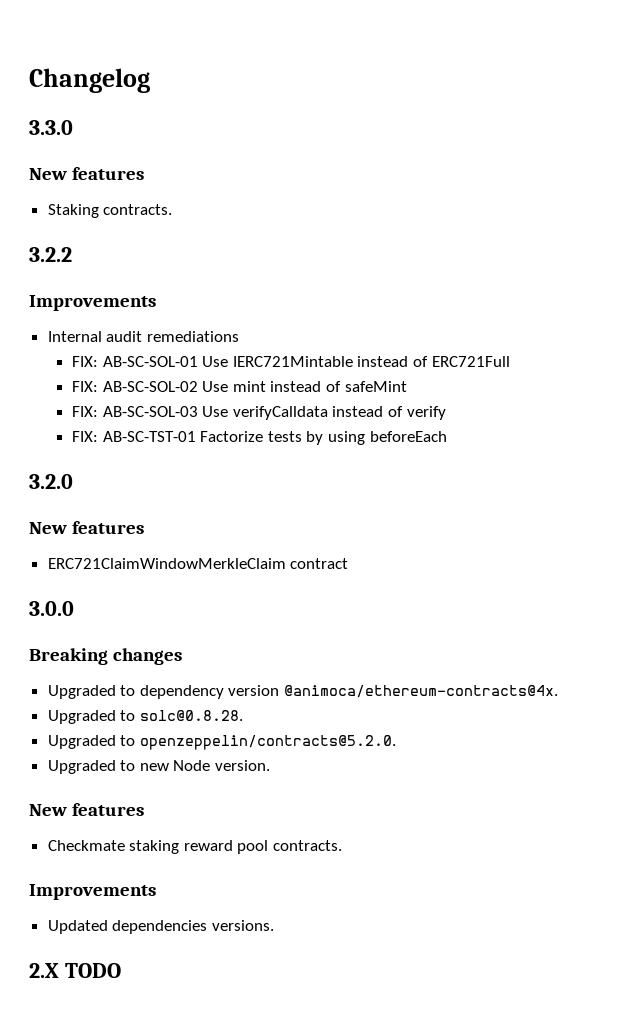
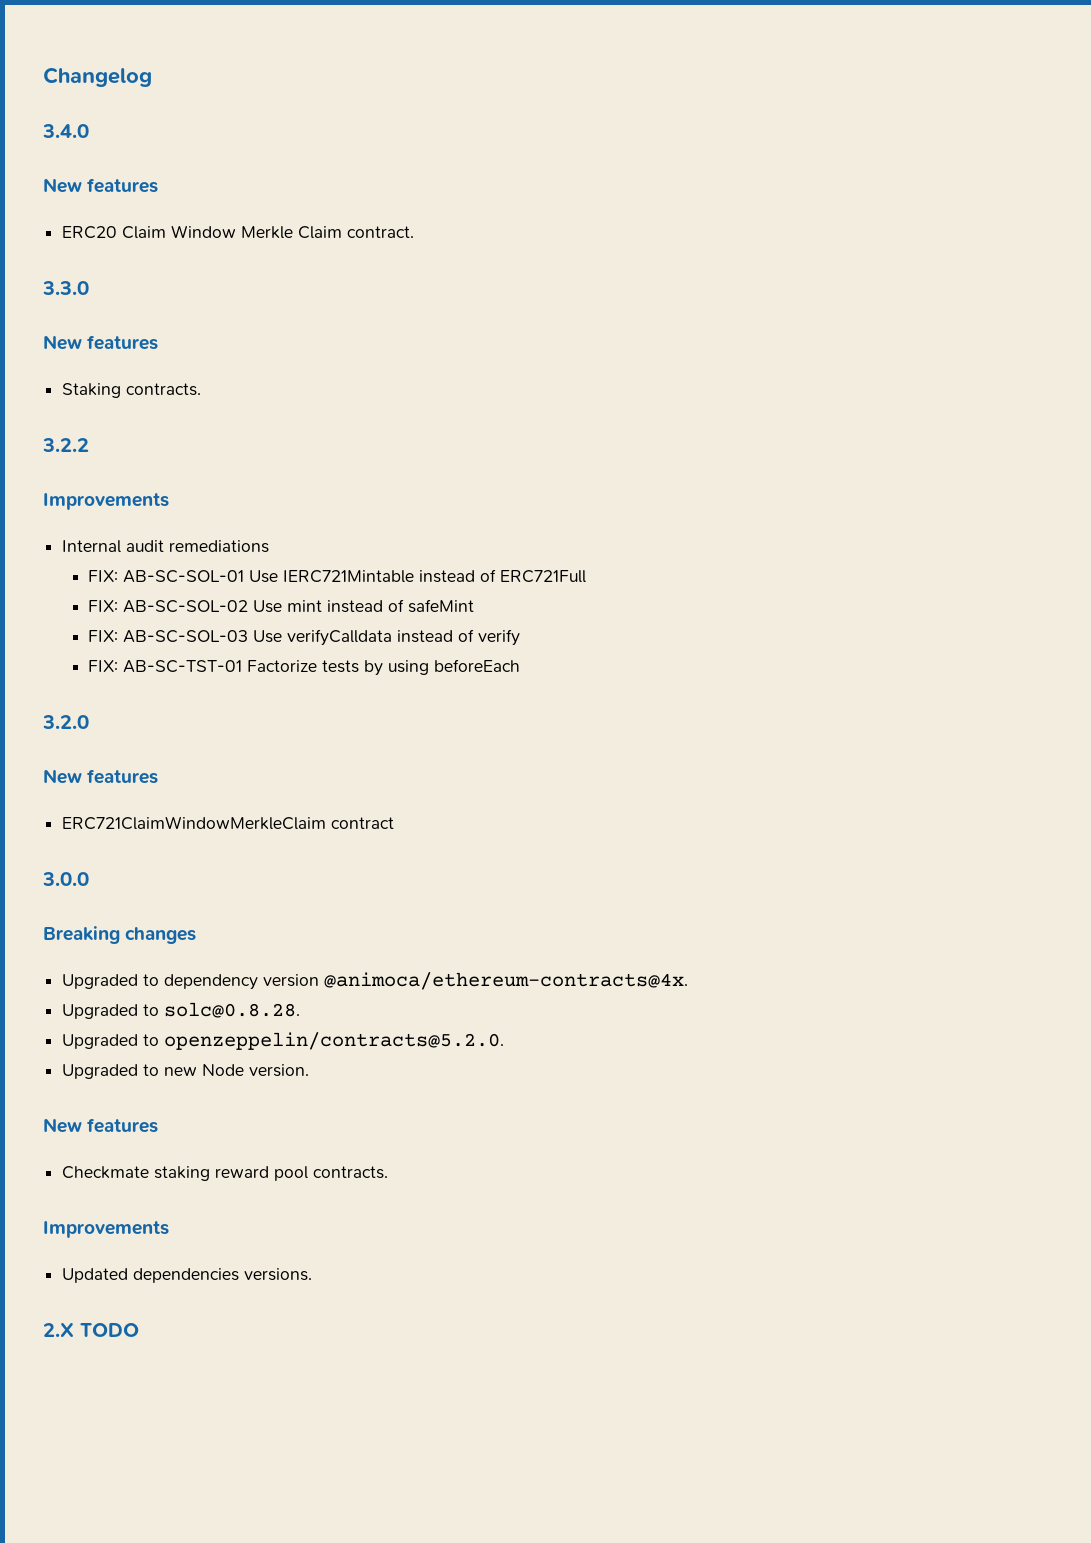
(150, 80) none -> [42,124,89,138] [43,178,159,193] [62,225,415,239] // 3.4.0 // New features // ERC20 Claim Window Merkle Claim contract.

